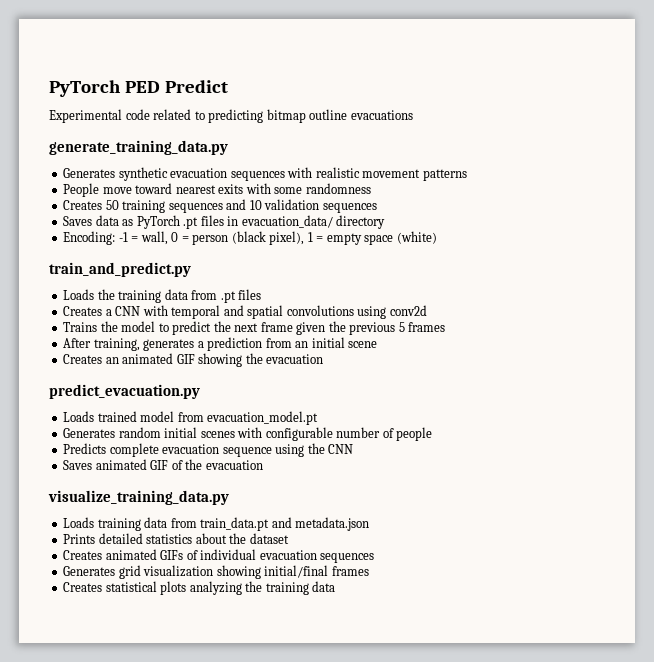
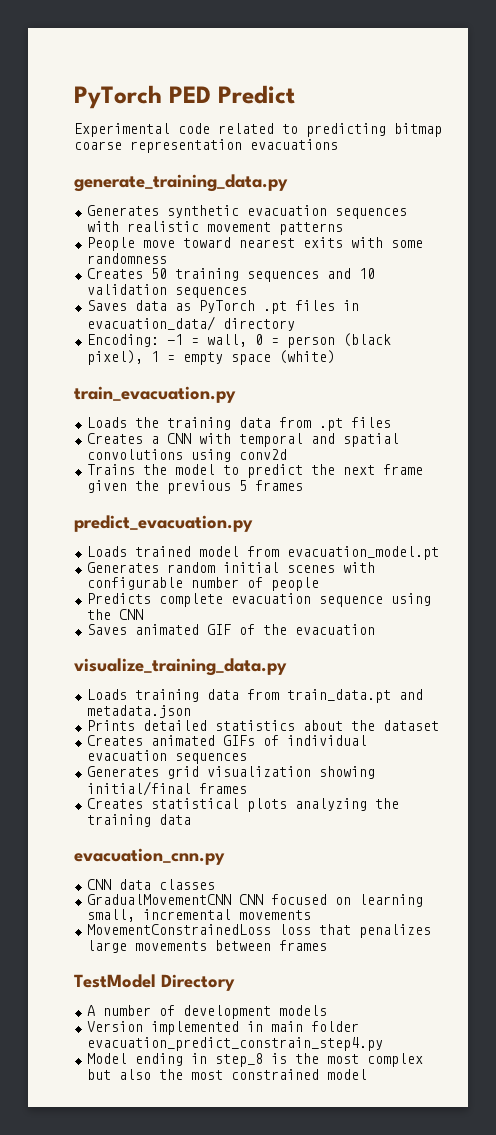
[309,109,348,120] outline -> [74,139,242,153] coarse representation
[49,262,191,277] train_and_predict.py -> [74,386,236,403] train_evacuation.py
[63,337,378,351] [63,353,324,367] // After training, generates a prediction from an initial scene // Creates an animated GIF showing the evacuation -> (303, 485) none
(336, 586) none -> [74,848,225,865] [86,879,215,890] [86,894,423,907] [86,909,311,922] [86,924,431,938] [86,940,327,953] [74,974,235,991] [86,1005,327,1019] [86,1021,359,1035] [86,1037,383,1051] [86,1053,423,1067] [86,1069,367,1080] // evacuation_cnn.py // CNN data classes // GradualMovementCNN CNN focused on learning small, incremental movements // MovementConstrainedLoss loss that penalizes large movements between frames // TestModel Directory // A number of development models // Version implemented in main folder evacuation_predict_constrain_step4.py // Model ending in step_8 is the most complex but also the most constrained model

